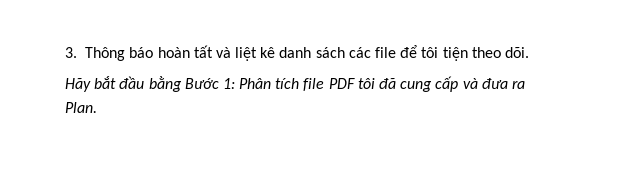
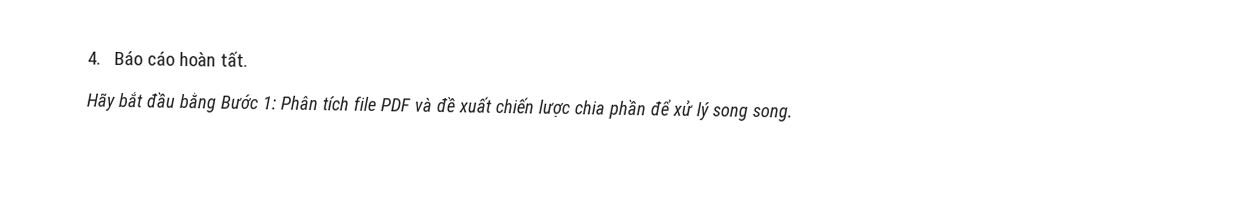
[65,45,529,61] 3. Thông báo hoàn tất và liệt kê danh sách các file để tôi tiện theo dõi. -> [87,50,249,68] 4. Báo cáo hoàn tất.
[357,76,525,92] [65,102,97,113] tôi đã cung cấp và đưa ra Plan. -> [413,95,793,122] và đề xuất chiến lược chia phần để xử lý song song.

